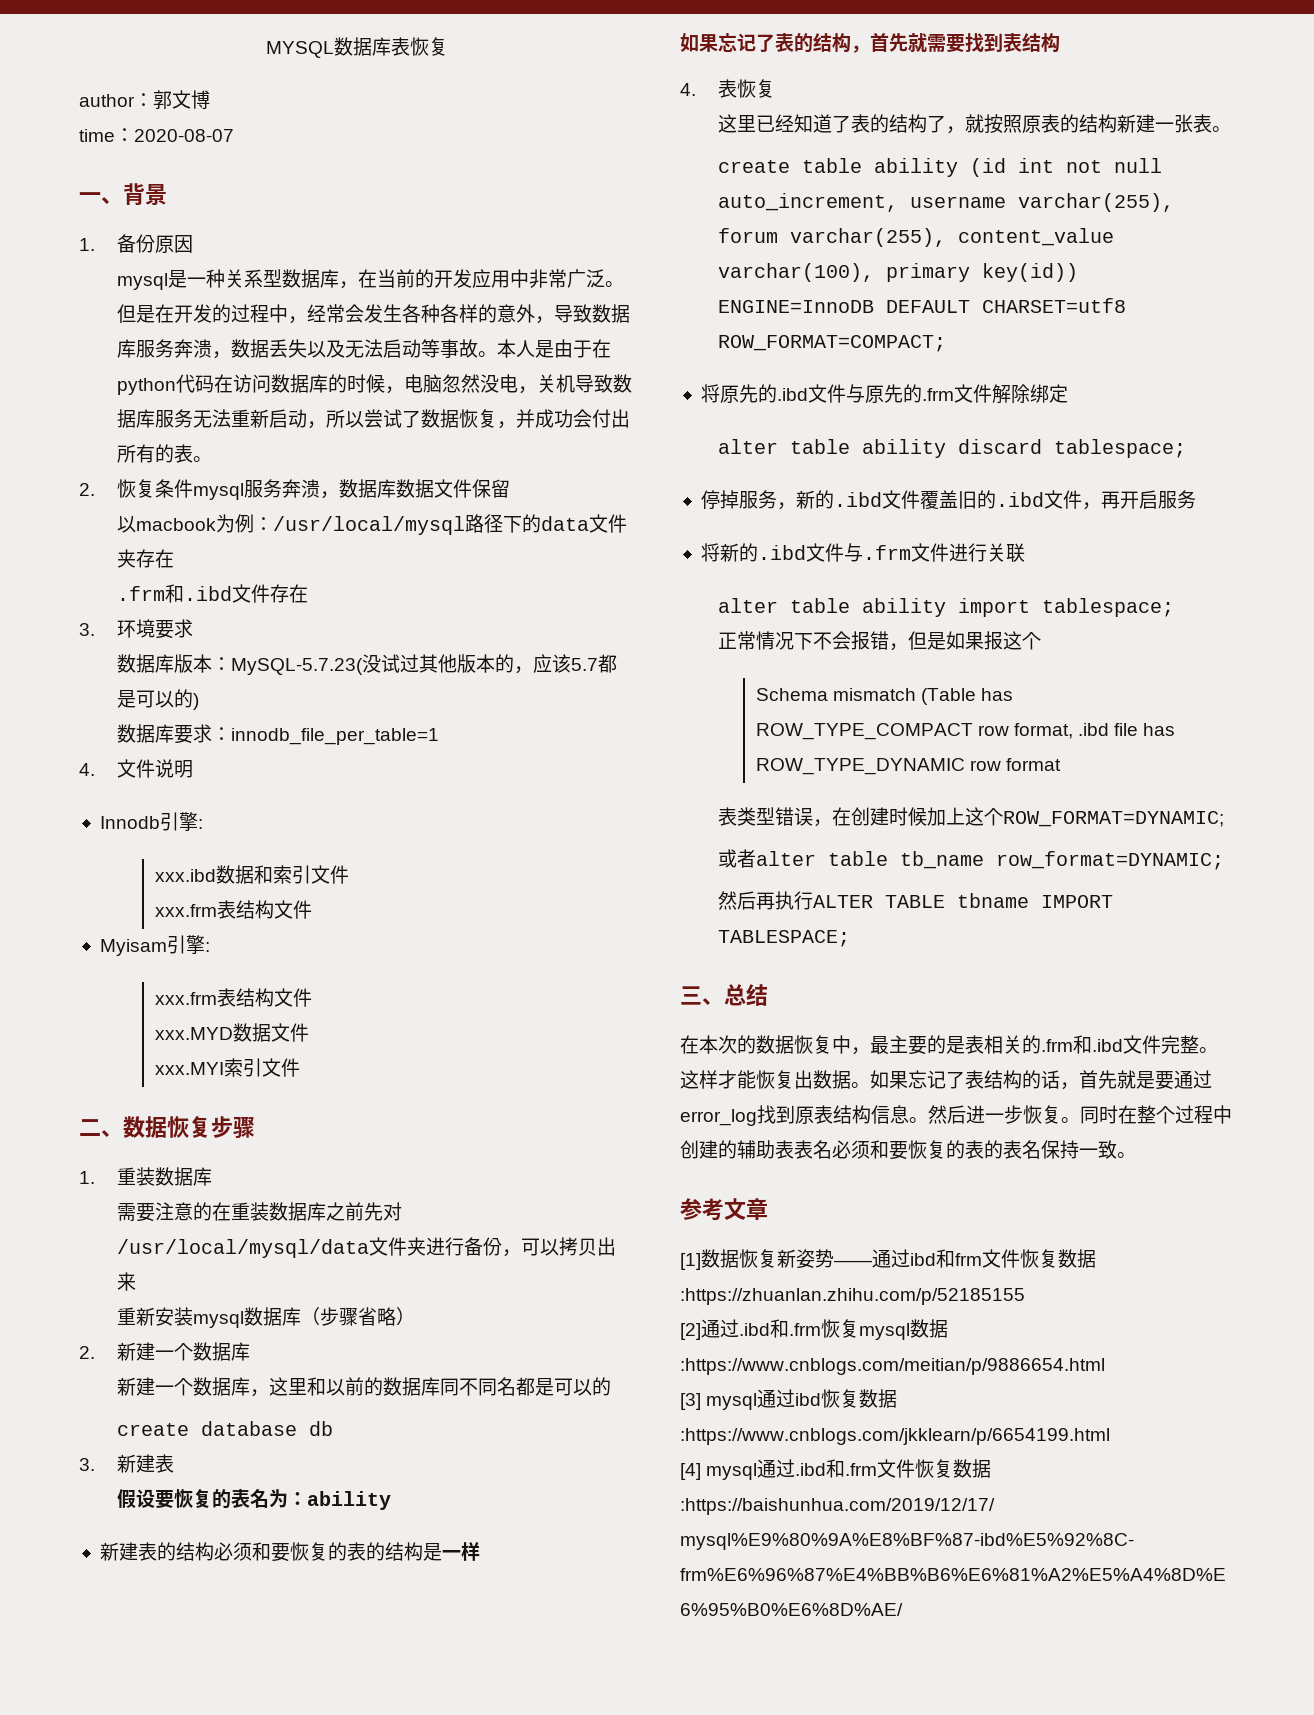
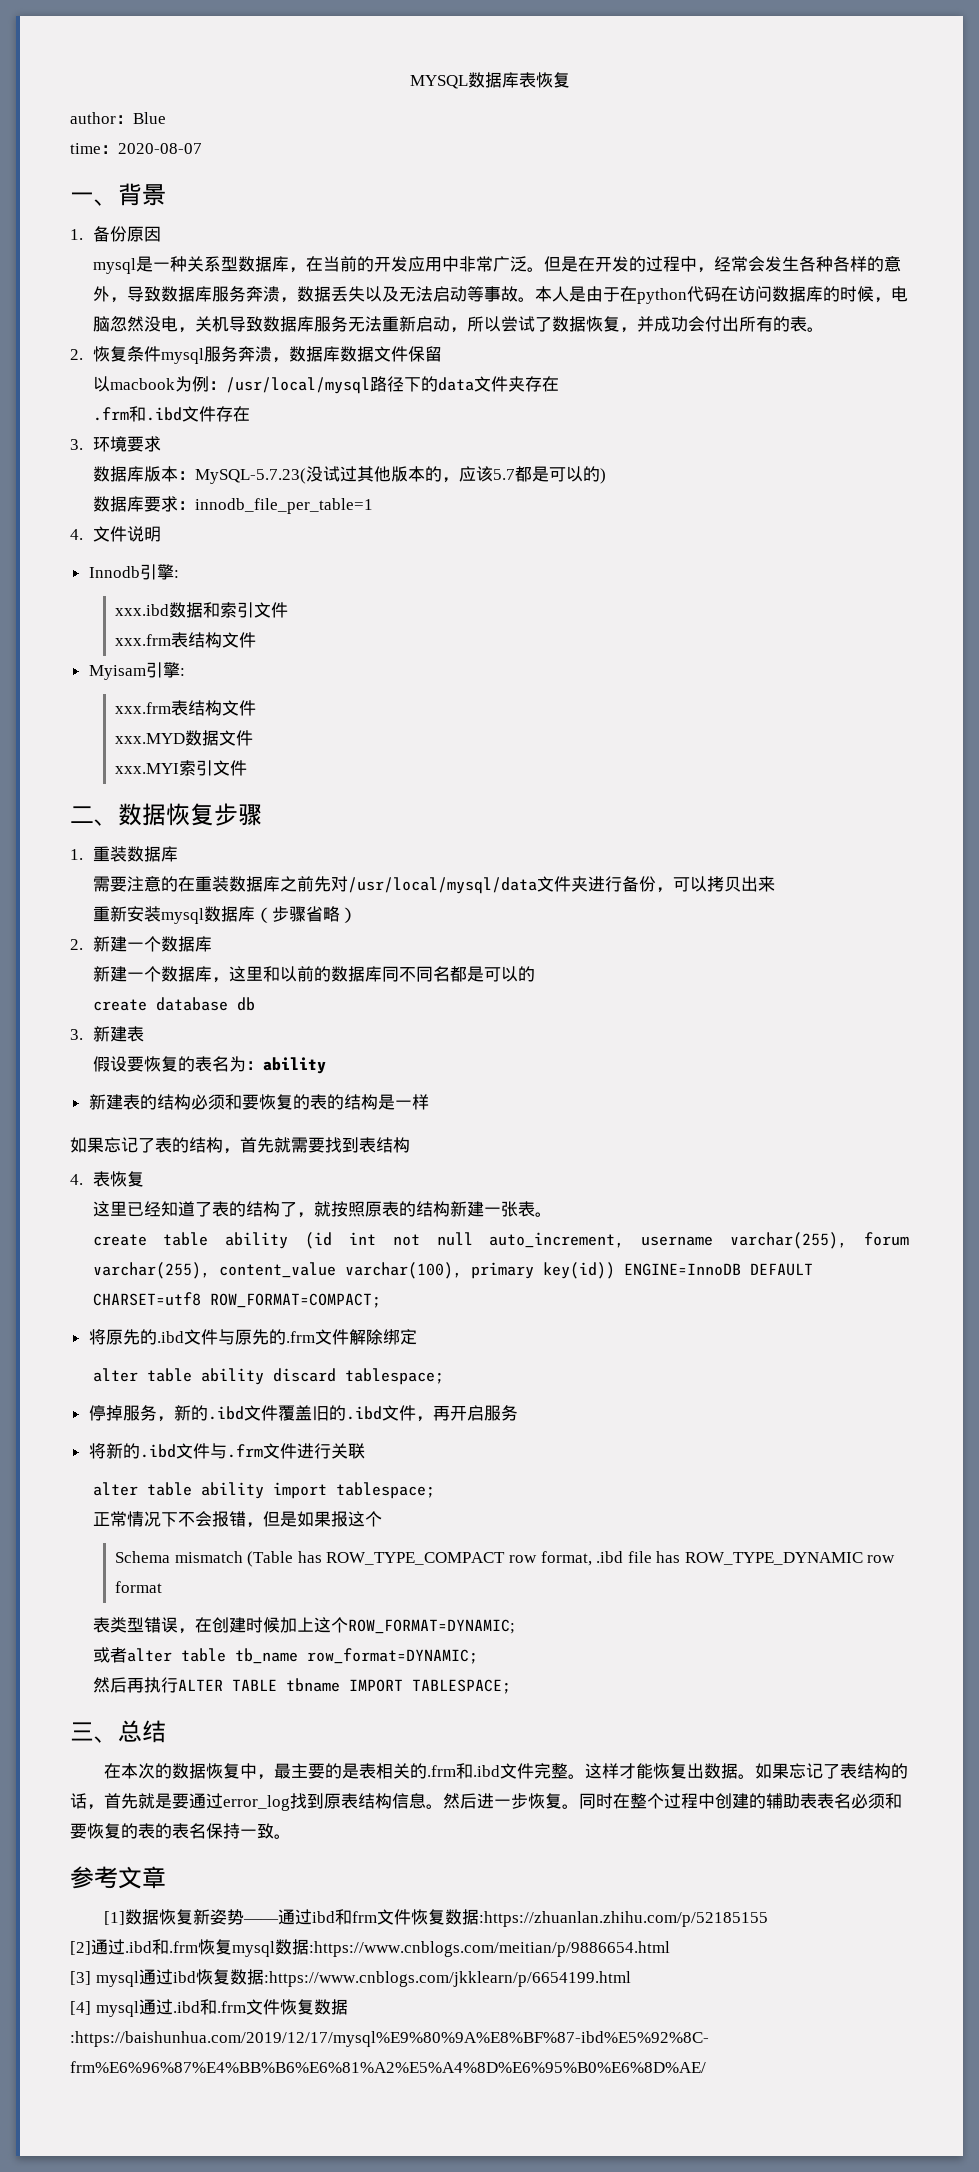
[153,90,210,109] 郭文博 -> [133,112,166,124] Blue

